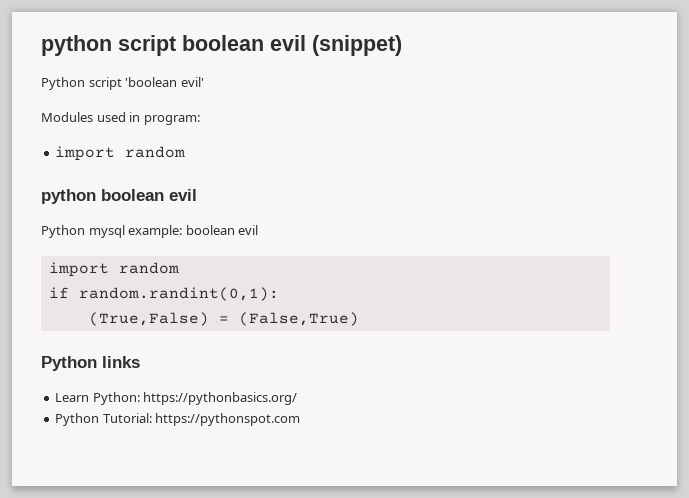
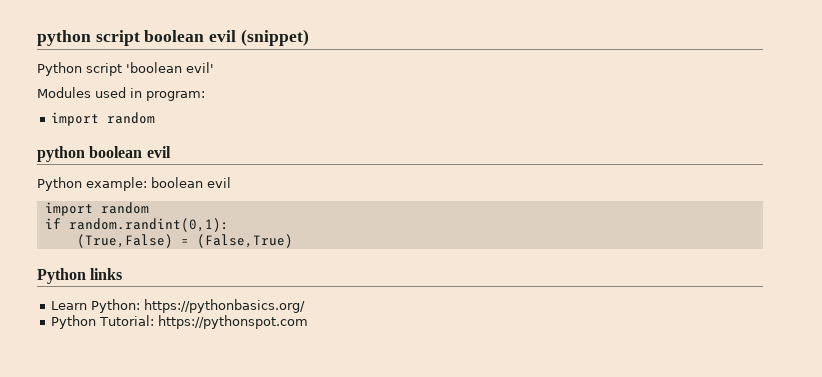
[88,225,125,238] mysql -> (82, 184) none

